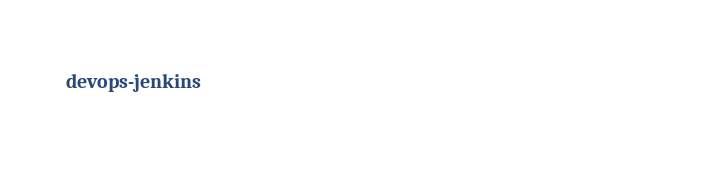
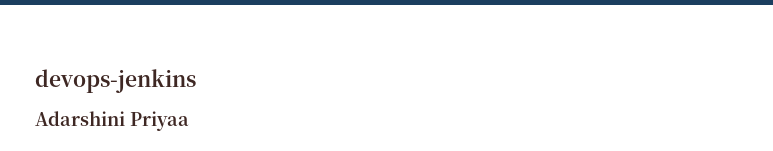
(201, 82) none -> [35,111,189,131] // Adarshini Priyaa

